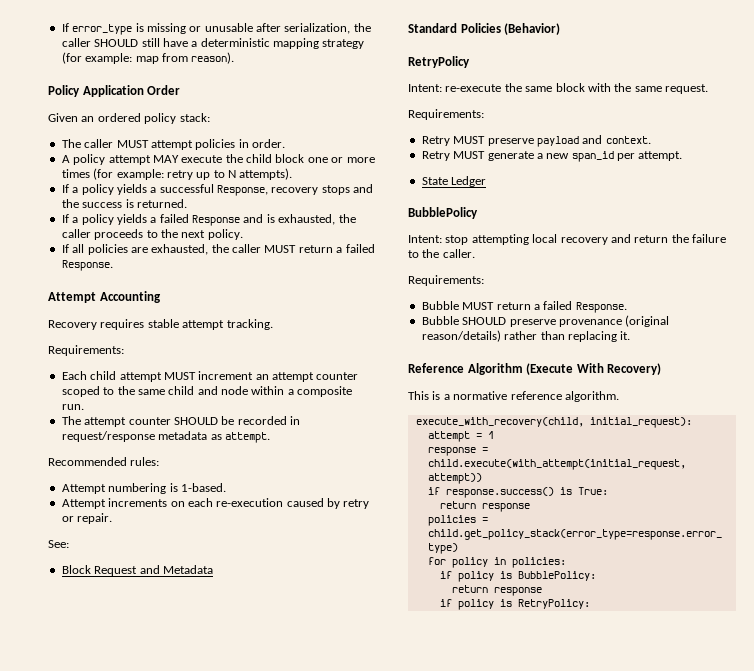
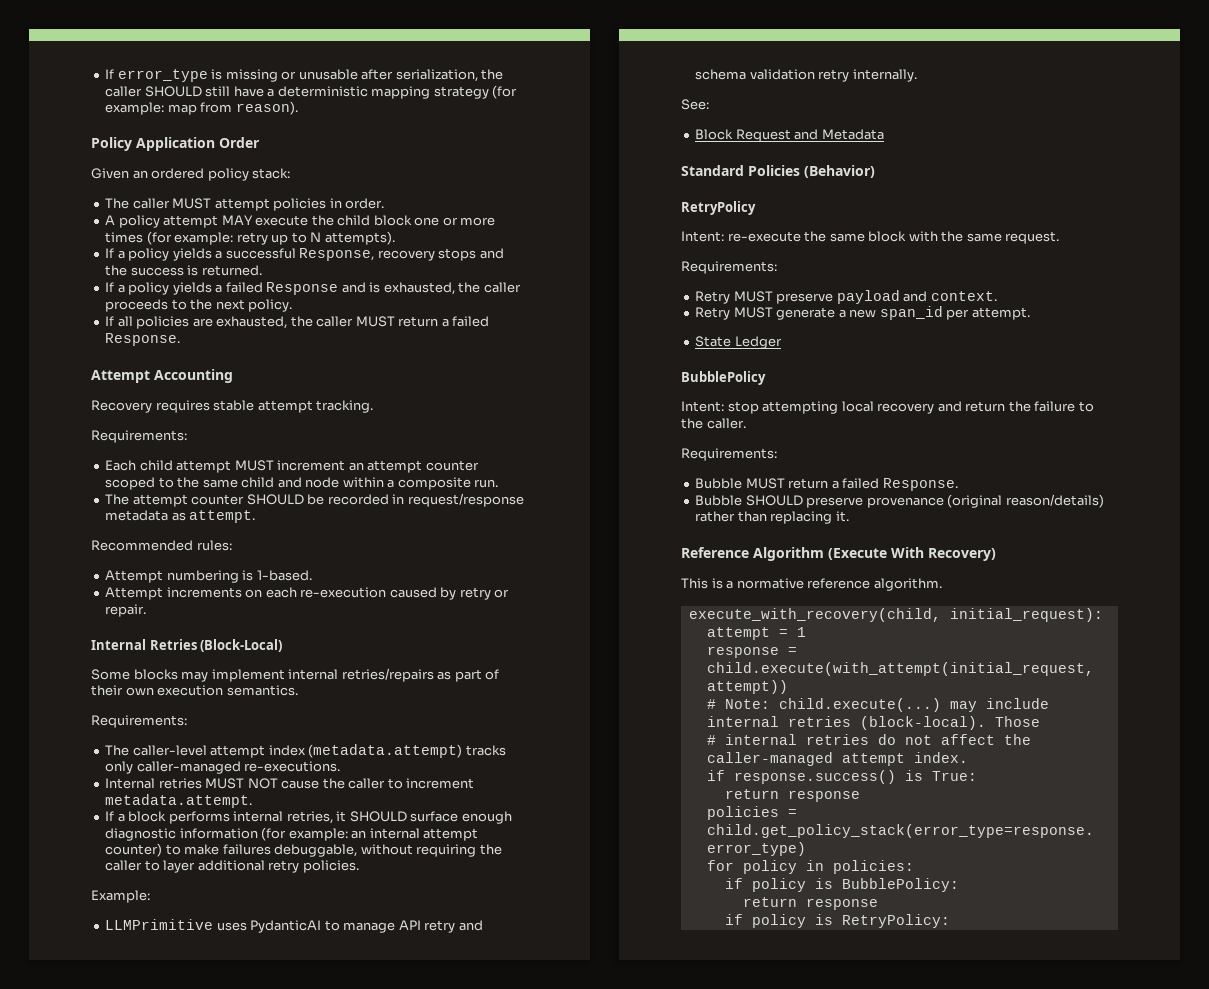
(113, 518) none -> [91,639,283,652] [91,668,500,682] [91,685,298,696] [91,715,187,728] [105,744,506,758] [105,761,341,774] [105,778,475,789] [105,794,253,808] [105,811,512,824] [105,827,479,841] [105,843,502,857] [105,860,359,873] [91,890,150,903] [105,919,483,933] [695,69,917,82] // Internal Retries (Block-Local) // Some blocks may implement internal retries/repairs as part of their own execution semantics. // Requirements: // The caller-level attempt index (metadata.attempt) tracks only caller-managed re-executions. // Internal retries MUST NOT cause the caller to increment metadata.attempt. // If a block performs internal retries, it SHOULD surface enough diagnostic information (for example: an internal attempt counter) to make failures debuggable, without requiring the caller to layer additional retry policies. // Example: // LLMPrimitive uses PydanticAI to manage API retry and schema validation retry internally.
(482, 478) none -> [706,698,1049,712] [706,716,1040,730] [706,734,1031,745] [706,752,968,766] // # Note: child.execute(...) may include internal retries (block-local). Those // # internal retries do not affect the caller-managed attempt index.

